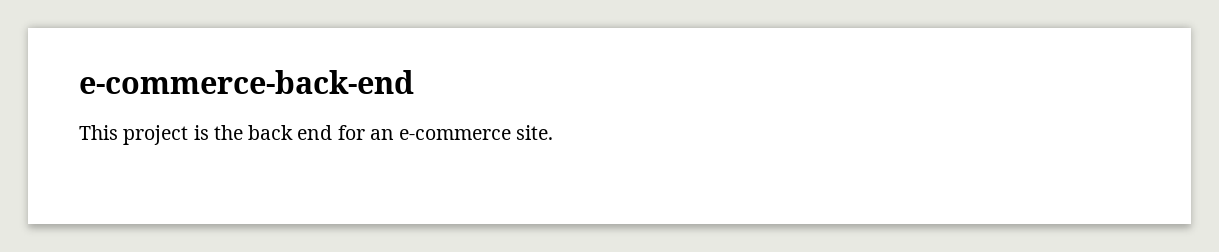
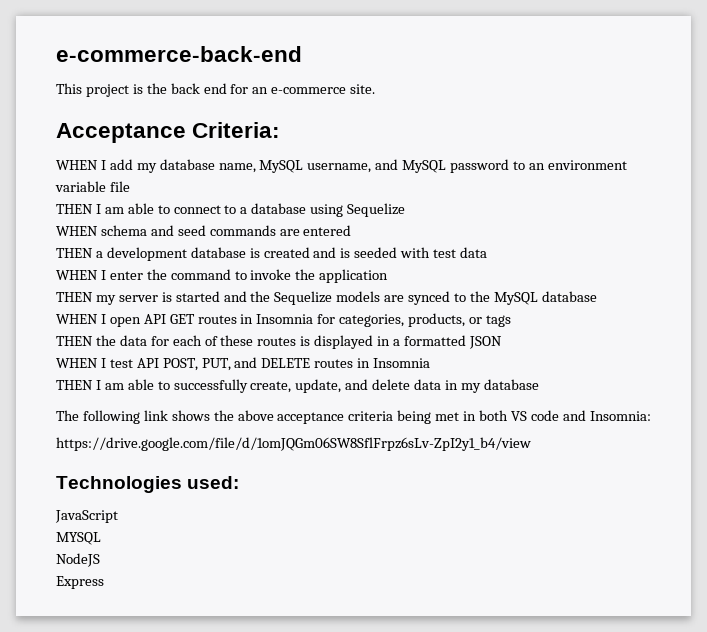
(554, 132) none -> [56,122,281,143] [56,159,627,173] [55,181,130,192] [56,203,406,217] [56,225,352,236] [56,247,488,261] [56,269,389,283] [56,291,597,305] [56,313,511,327] [56,335,502,349] [56,357,431,371] [56,379,539,393] [56,410,651,424] [56,437,531,451] [56,476,240,493] [55,510,118,523] [56,532,101,545] [56,553,100,567] [56,576,104,589] // Acceptance Criteria: // WHEN I add my database name, MySQL username, and MySQL password to an environment variable file // THEN I am able to connect to a database using Sequelize // WHEN schema and seed commands are entered // THEN a development database is created and is seeded with test data // WHEN I enter the command to invoke the application // THEN my server is started and the Sequelize models are synced to the MySQL database // WHEN I open API GET routes in Insomnia for categories, products, or tags // THEN the data for each of these routes is displayed in a formatted JSON // WHEN I test API POST, PUT, and DELETE routes in Insomnia // THEN I am able to successfully create, update, and delete data in my database // The following link shows the above acceptance criteria being met in both VS code and Insomnia: // https://drive.google.com/file/d/1omJQGm06SW8SflFrpz6sLv-ZpI2y1_b4/view // Technologies used: // JavaScript // MYSQL // NodeJS // Express

